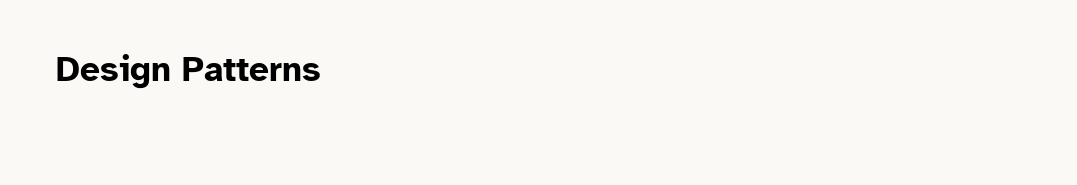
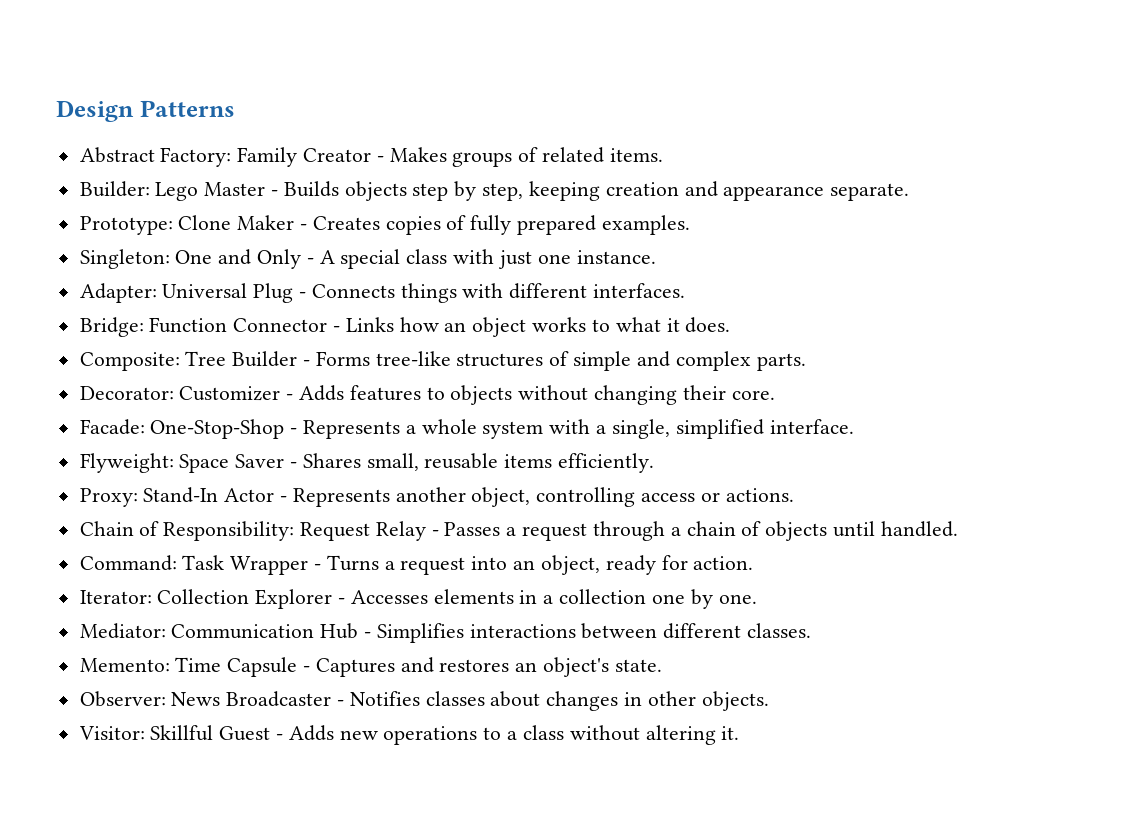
(321, 69) none -> [79,147,663,167] [79,181,910,201] [79,215,690,235] [79,249,656,269] [79,283,686,303] [79,317,731,337] [79,351,806,371] [79,385,775,405] [79,419,854,439] [79,453,655,473] [79,487,794,507] [79,521,958,541] [79,555,754,575] [79,589,757,609] [79,623,812,643] [79,657,662,677] [79,691,769,711] [78,725,740,745] // Abstract Factory: Family Creator - Makes groups of related items. // Builder: Lego Master - Builds objects step by step, keeping creation and appearance separate. // Prototype: Clone Maker - Creates copies of fully prepared examples. // Singleton: One and Only - A special class with just one instance. // Adapter: Universal Plug - Connects things with different interfaces. // Bridge: Function Connector - Links how an object works to what it does. // Composite: Tree Builder - Forms tree-like structures of simple and complex parts. // Decorator: Customizer - Adds features to objects without changing their core. // Facade: One-Stop-Shop - Represents a whole system with a single, simplified interface. // Flyweight: Space Saver - Shares small, reusable items efficiently. // Proxy: Stand-In Actor - Represents another object, controlling access or actions. // Chain of Responsibility: Request Relay - Passes a request through a chain of objects until handled. // Command: Task Wrapper - Turns a request into an object, ready for action. // Iterator: Collection Explorer - Accesses elements in a collection one by one. // Mediator: Communication Hub - Simplifies interactions between different classes. // Memento: Time Capsule - Captures and restores an object's state. // Observer: News Broadcaster - Notifies classes about changes in other objects. // Visitor: Skillful Guest - Adds new operations to a class without altering it.

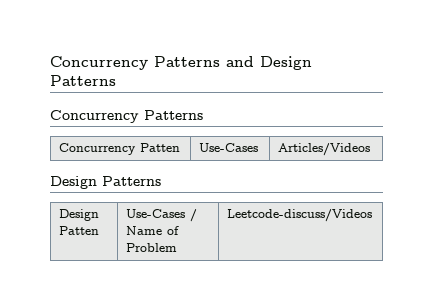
[56,100,235,122] [79,147,663,167] [79,181,910,201] [79,215,690,235] [79,249,656,269] [79,283,686,303] [79,317,731,337] [79,351,806,371] [79,385,775,405] [79,419,854,439] [79,453,655,473] [79,487,794,507] [79,521,958,541] [79,555,754,575] [79,589,757,609] [79,623,812,643] [79,657,662,677] [79,691,769,711] [78,725,740,745] Design Patterns // Abstract Factory: Family Creator - Makes groups of related items. // Builder: Lego Master - Builds objects step by step, keeping creation and appearance separate. // Prototype: Clone Maker - Creates copies of fully prepared examples. // Singleton: One and Only - A special class with just one instance. // Adapter: Universal Plug - Connects things with different interfaces. // Bridge: Function Connector - Links how an object works to what it does. // Composite: Tree Builder - Forms tree-like structures of simple and complex parts. // Decorator: Customizer - Adds features to objects without changing their core. // Facade: One-Stop-Shop - Represents a whole system with a single, simplified interface. // Flyweight: Space Saver - Shares small, reusable items efficiently. // Proxy: Stand-In Actor - Represents another object, controlling access or actions. // Chain of Responsibility: Request Relay - Passes a request through a chain of objects until handled. // Command: Task Wrapper - Turns a request into an object, ready for action. // Iterator: Collection Explorer - Accesses elements in a collection one by one. // Mediator: Communication Hub - Simplifies interactions between different classes. // Memento: Time Capsule - Captures and restores an object's state. // Observer: News Broadcaster - Notifies classes about changes in other objects. // Visitor: Skillful Guest - Adds new operations to a class without altering it. -> [50,56,312,70] [50,75,116,86] [50,110,203,123] [58,143,180,155] [198,143,258,152] [277,143,370,156] [50,176,161,189] [58,209,99,221] [58,226,99,235] [125,209,197,222] [125,226,179,235] [125,243,177,252] [226,209,372,222] Concurrency Patterns and Design Patterns // Concurrency Patterns // Concurrency Patten | Use-Cases | Articles/Videos // Design Patterns // Design Patten | Use-Cases / Name of Problem | Leetcode-discuss/Videos

